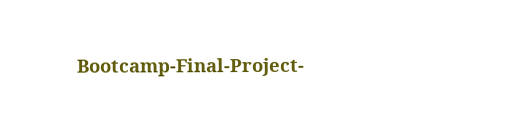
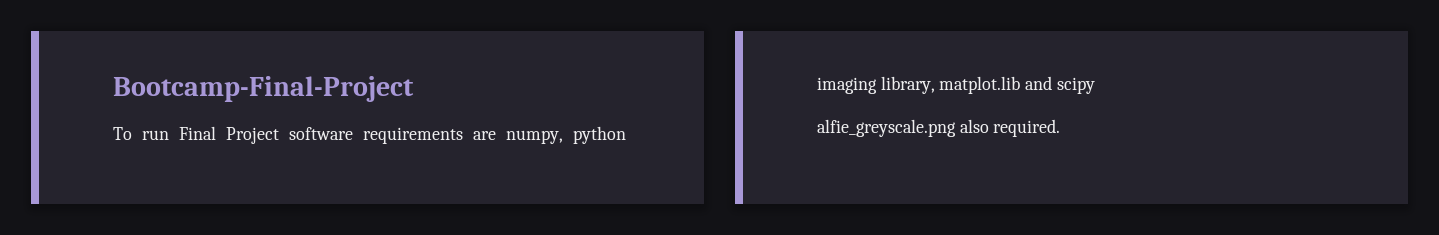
[76,57,305,77] Bootcamp-Final-Project- -> [113,76,414,102] [113,126,626,144] [817,76,1095,94] [817,119,1061,137] Bootcamp-Final-Project // To run Final Project software requirements are numpy, python imaging library, matplot.lib and scipy // alfie_greyscale.png also required.

